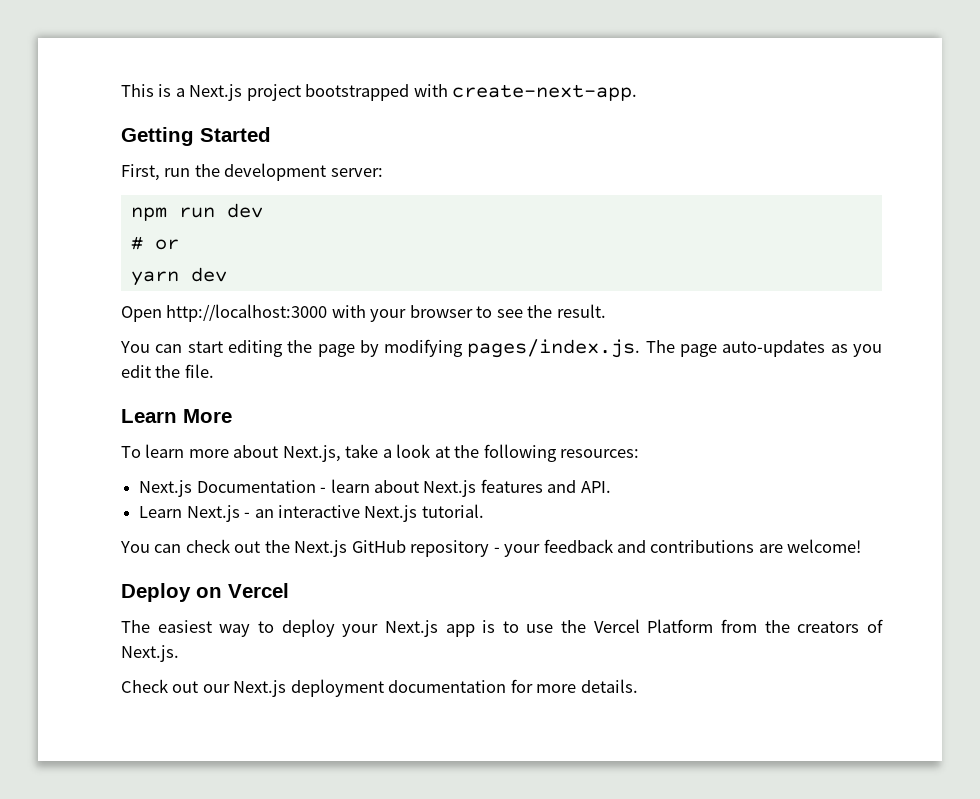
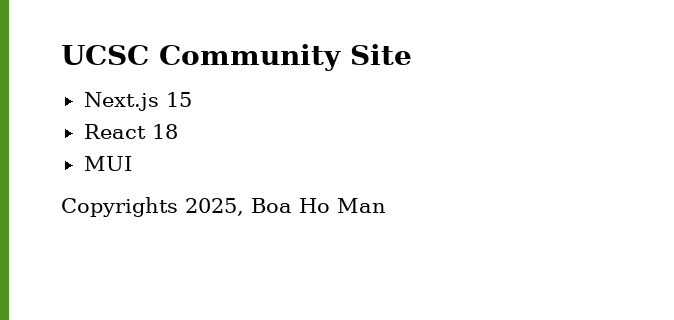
[121,84,638,101] [121,127,271,146] [121,163,383,181] [130,203,263,221] [130,236,179,250] [130,267,227,286] [121,304,606,322] [120,339,882,358] [121,364,214,378] [121,409,232,423] [121,444,640,462] [139,479,611,497] [139,504,484,522] [120,539,862,557] [121,583,289,602] [121,619,883,637] [121,645,179,662] [121,679,638,697] This is a Next.js project bootstrapped with create-next-app. // Getting Started // First, run the development server: // npm run dev // # or // yarn dev // Open http://localhost:3000 with your browser to see the result. // You can start editing the page by modifying pages/index.js. The page auto-updates as you edit the file. // Learn More // To learn more about Next.js, take a look at the following resources: // Next.js Documentation - learn about Next.js features and API. // Learn Next.js - an interactive Next.js tutorial. // You can check out the Next.js GitHub repository - your feedback and contributions are welcome! // Deploy on Vercel // The easiest way to deploy your Next.js app is to use the Vercel Platform from the creators of Next.js. // Check out our Next.js deployment documentation for more details. -> [61,44,412,71] [83,92,192,111] [83,124,178,139] [83,156,132,171] [61,197,386,217] UCSC Community Site // Next.js 15 // React 18 // MUI // Copyrights 2025, Boa Ho Man

